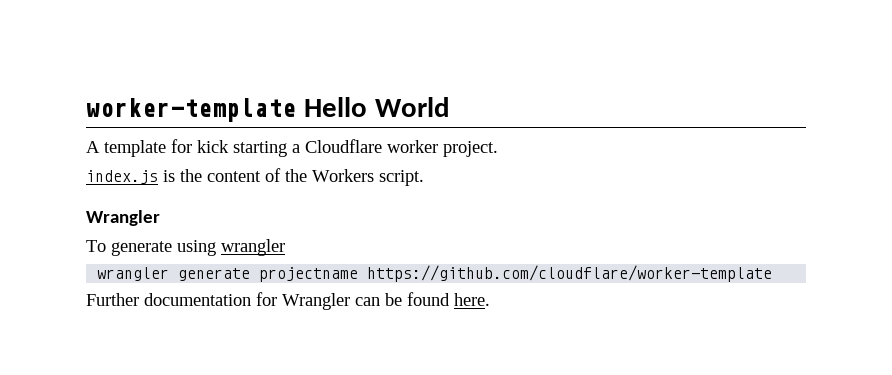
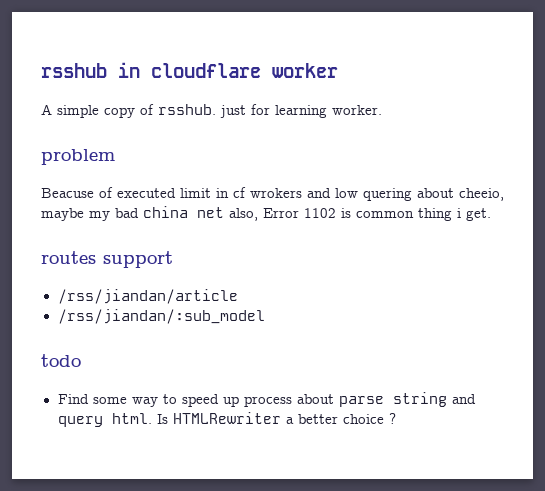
[86,97,450,122] [86,139,498,157] [86,168,424,186] [86,210,160,226] [86,239,285,256] [97,265,773,282] [86,292,490,310] worker-template Hello World // A template for kick starting a Cloudflare worker project. // index.js is the content of the Workers script. // Wrangler // To generate using wrangler // wrangler generate projectname https://github.com/cloudflare/worker-template // Further documentation for Wrangler can be found here. -> [41,62,338,78] [41,104,382,118] [41,149,115,165] [41,187,504,201] [41,206,491,221] [41,251,173,268] [57,289,238,304] [57,309,265,324] [41,354,81,367] [57,392,476,407] [57,412,396,427] rsshub in cloudflare worker // A simple copy of rsshub. just for learning worker. // problem // Beacuse of executed limit in cf wrokers and low quering about cheeio, maybe my bad china net also, Error 1102 is common thing i get. // routes support // /rss/jiandan/article // /rss/jiandan/:sub_model // todo // Find some way to speed up process about parse string and query html. Is HTMLRewriter a better choice ?

